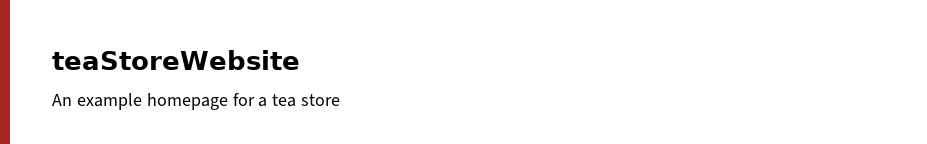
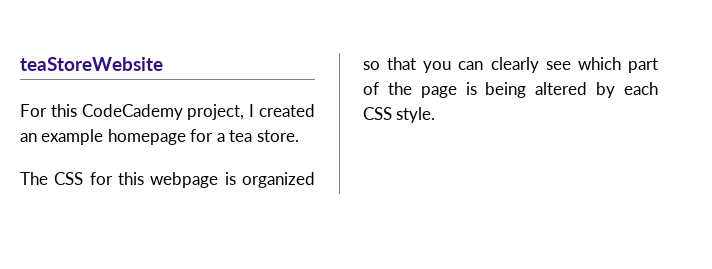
[52,94,72,106] An -> [20,104,316,120] [20,133,37,142] For this CodeCademy project, I created an
[301,94,341,106] store -> [256,130,299,142] [20,172,315,188] [363,57,658,73] [363,82,658,98] [363,107,436,123] store. // The CSS for this webpage is organized so that you can clearly see which part of the page is being altered by each CSS style.

